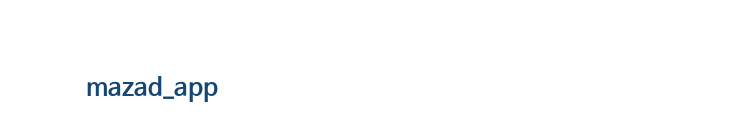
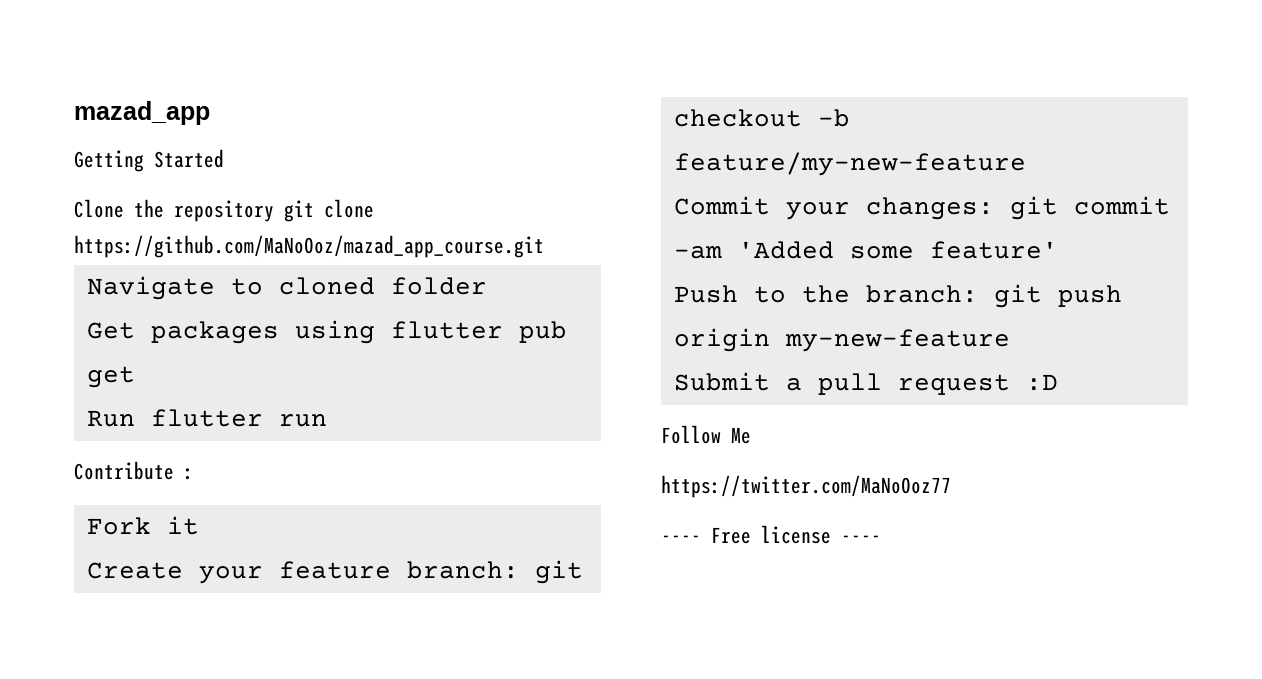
(218, 89) none -> [74,149,224,172] [74,199,374,222] [74,235,544,258] [86,276,487,300] [86,320,567,344] [86,366,135,388] [86,409,327,427] [74,461,194,480] [86,516,199,535] [86,560,583,584] [673,109,850,127] [673,152,1026,176] [673,196,1170,220] [673,241,1058,259] [673,284,1122,308] [673,328,1010,352] [673,372,1058,395] [661,425,751,444] [661,475,951,498] [661,525,881,544] // Getting Started // Clone the repository git clone https://github.com/MaNoOoz/mazad_app_course.git // Navigate to cloned folder // Get packages using flutter pub get // Run flutter run // Contribute : // Fork it // Create your feature branch: git checkout -b feature/my-new-feature // Commit your changes: git commit -am 'Added some feature' // Push to the branch: git push origin my-new-feature // Submit a pull request :D // Follow Me // https://twitter.com/MaNoOoz77 // ---- Free license ----

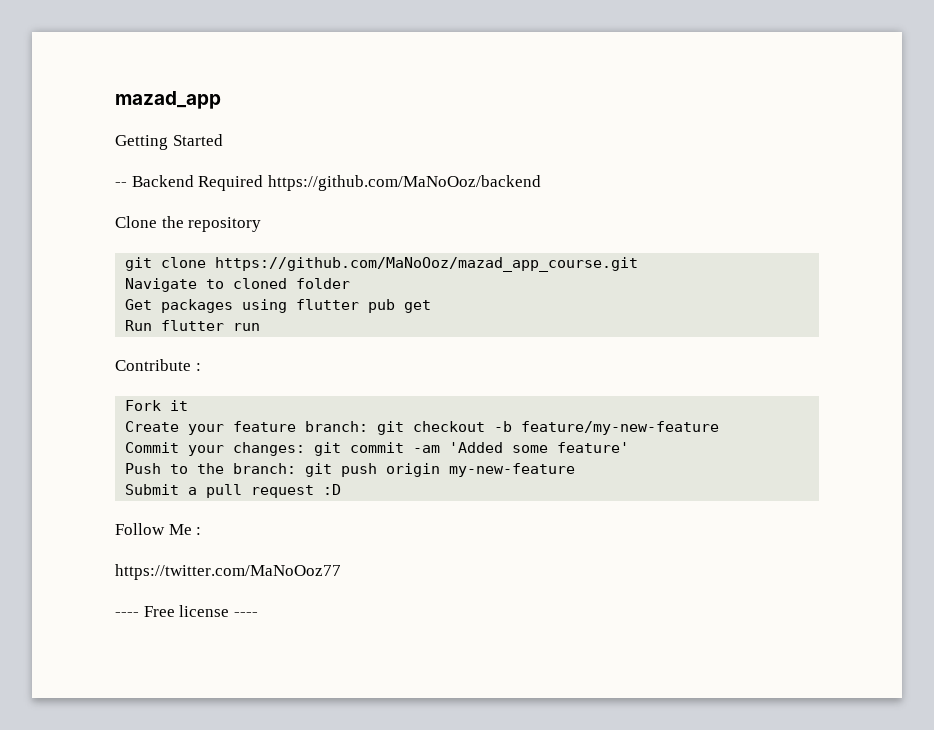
(224, 158) none -> [115,175,541,191] // -- Backend Required https://github.com/MaNoOoz/backend
(274, 211) none -> (262, 224) //
(751, 435) none -> [196,527,202,535] :

